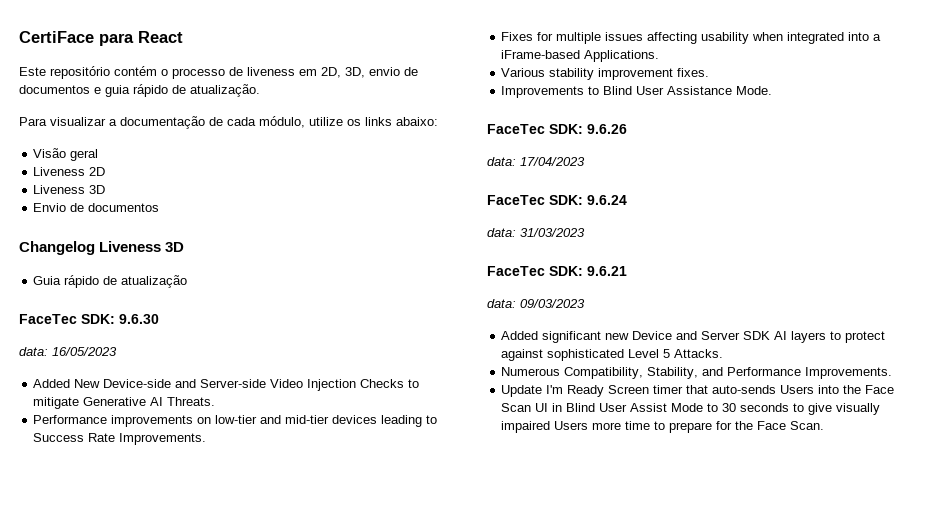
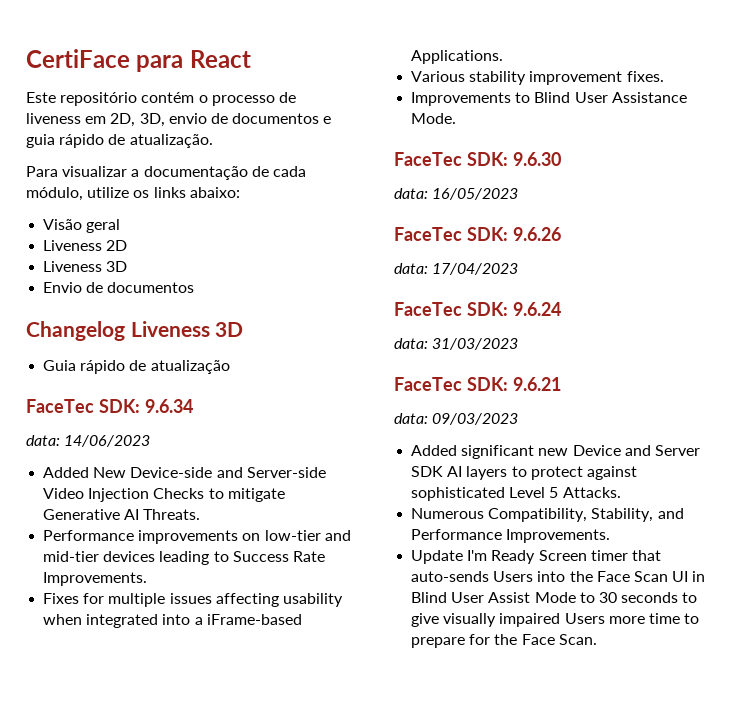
[119,314,159,324] [19,347,117,356] 9.6.30 // data: 16/05/2023 -> [144,399,193,413] [26,435,151,447] 9.6.34 // data: 14/06/2023
(773, 90) none -> [394,152,561,166] [394,188,519,200] // FaceTec SDK: 9.6.30 // data: 16/05/2023

